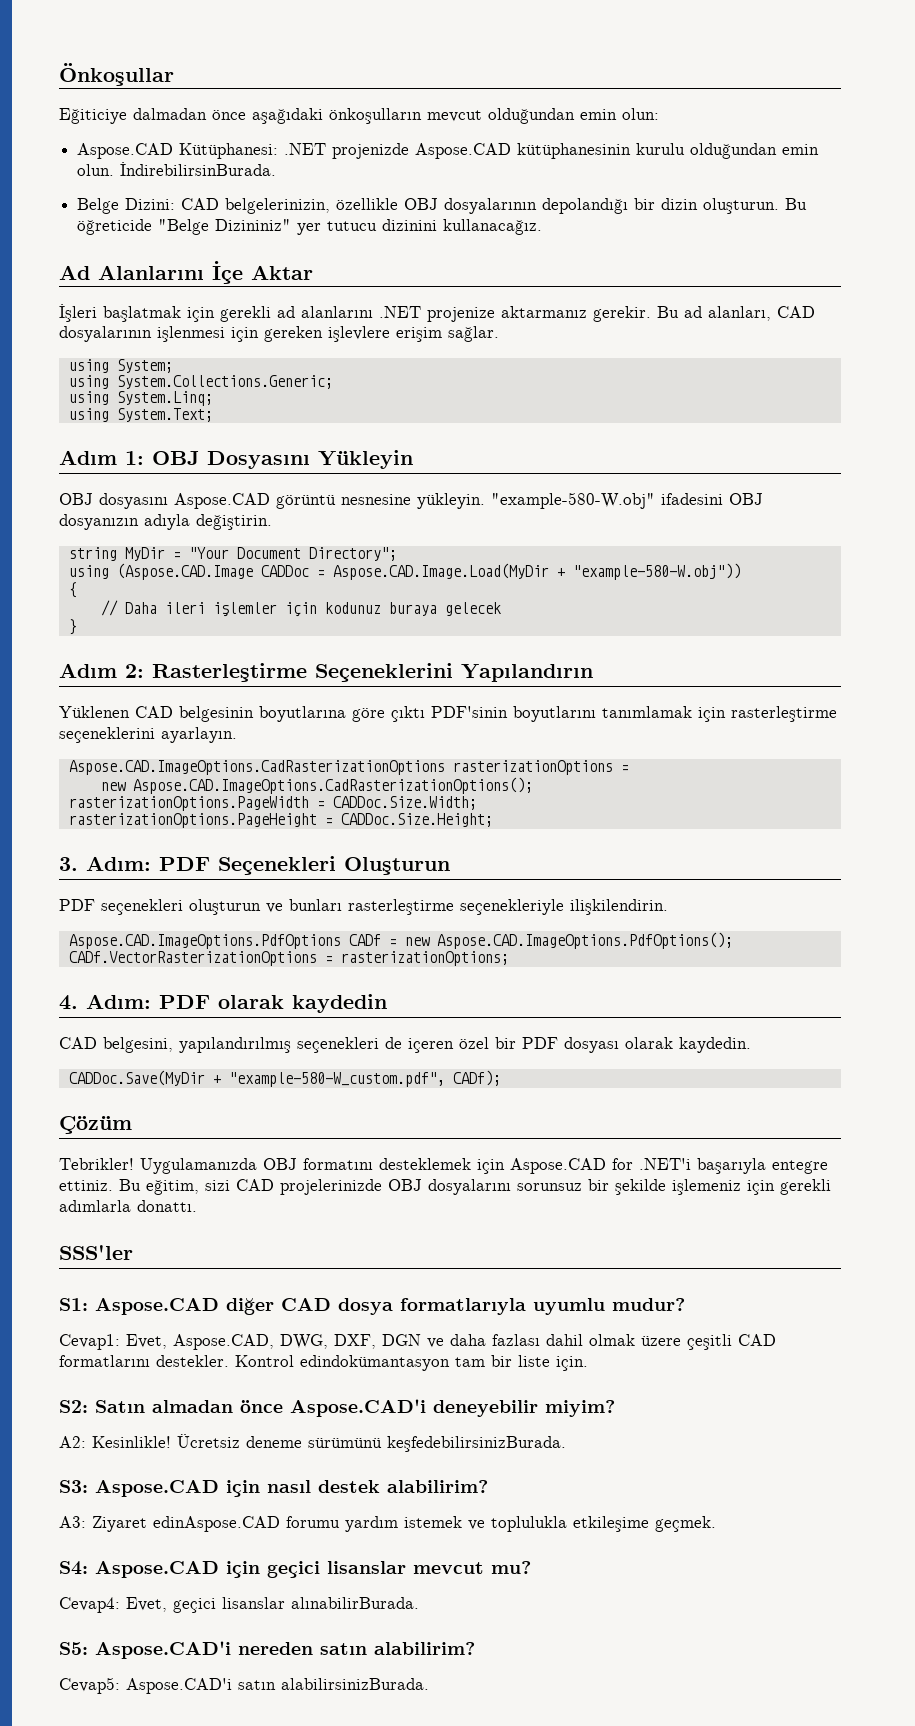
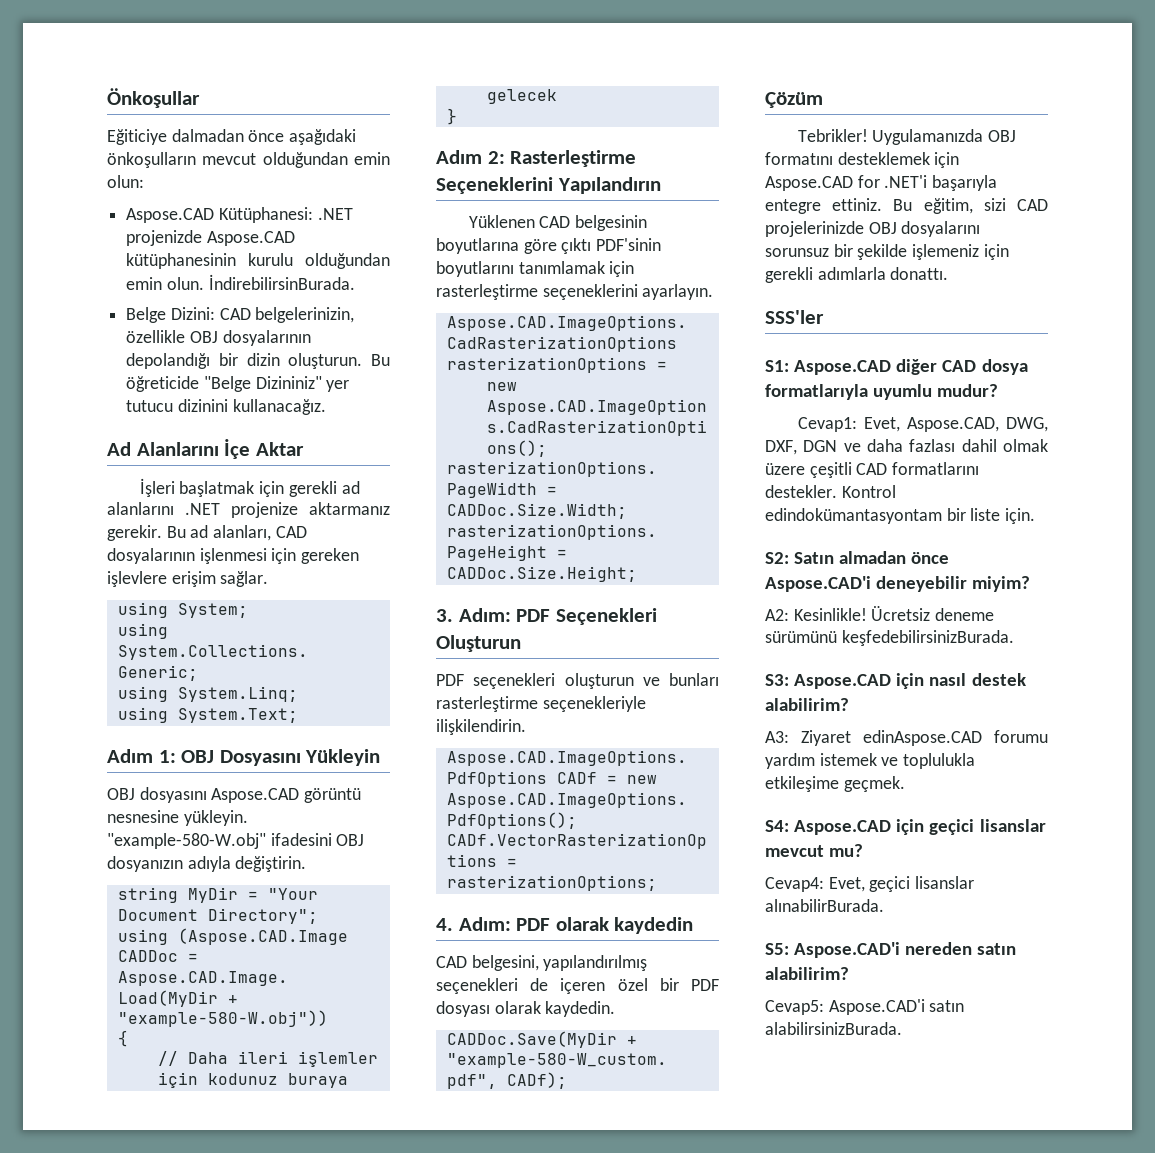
[300,1355,485,1371] edindokümantasyon tam -> [765,508,942,524] edindokümantasyontam

